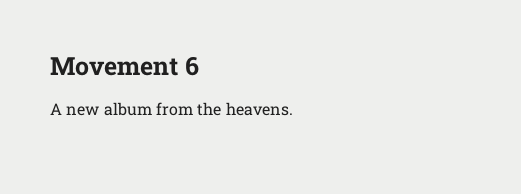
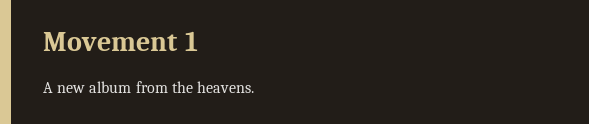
[184,56,199,76] 6 -> [184,31,198,51] 1

